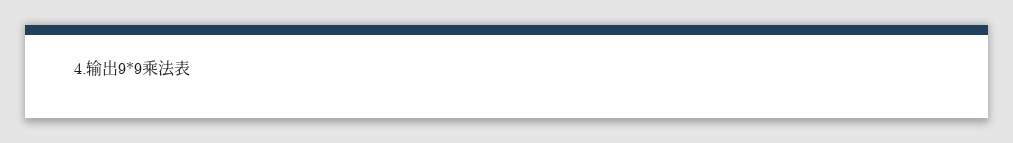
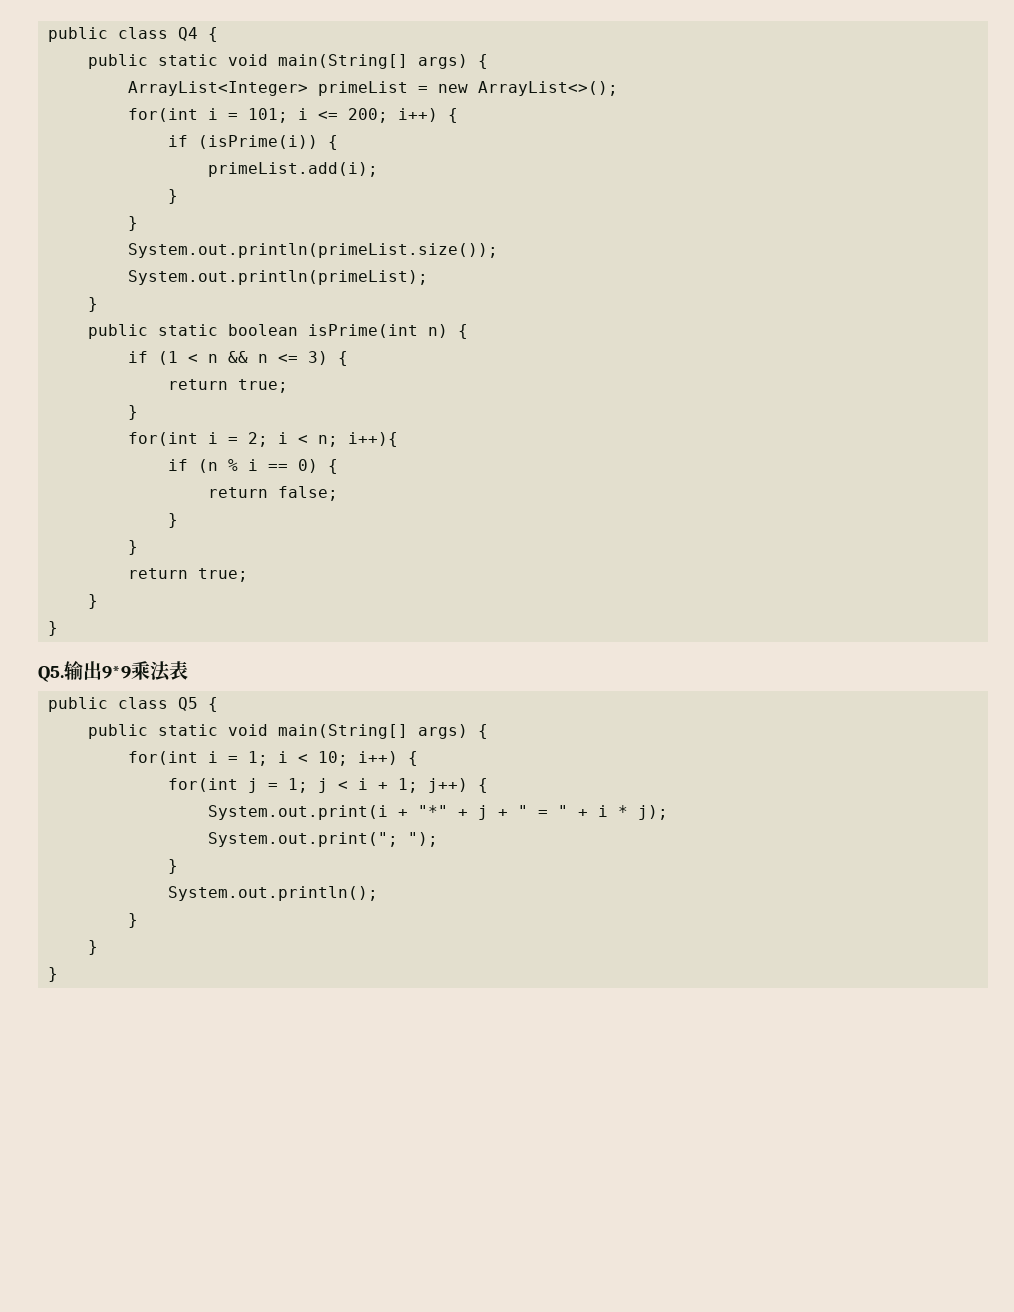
[74,60,190,77] 4.输出9*9乘法表 -> [48,27,219,42] [88,54,489,69] [128,81,619,96] [128,108,459,123] [168,135,339,150] [208,162,379,177] [168,189,179,204] [128,216,139,231] [128,243,499,258] [128,270,429,285] [88,297,99,312] [88,324,469,339] [128,351,349,366] [168,379,289,393] [128,405,139,420] [128,432,399,447] [168,459,339,474] [208,486,339,501] [168,513,179,528] [128,540,139,555] [128,568,249,582] [88,594,99,609] [48,621,59,636] [38,660,188,682] [48,697,219,712] [88,724,489,739] [128,751,419,766] [168,778,489,793] [208,805,669,820] [208,832,439,847] [168,859,179,874] [168,886,379,901] [128,913,139,928] [88,940,99,955] [48,967,59,982] public class Q4 { // public static void main(String[] args) { // ArrayList<Integer> primeList = new ArrayList<>(); // for(int i = 101; i <= 200; i++) { // if (isPrime(i)) { // primeList.add(i); // } // } // System.out.println(primeList.size()); // System.out.println(primeList); // } // public static boolean isPrime(int n) { // if (1 < n && n <= 3) { // return true; // } // for(int i = 2; i < n; i++){ // if (n % i == 0) { // return false; // } // } // return true; // } // } // Q5.输出9*9乘法表 // public class Q5 { // public static void main(String[] args) { // for(int i = 1; i < 10; i++) { // for(int j = 1; j < i + 1; j++) { // System.out.print(i + "*" + j + " = " + i * j); // System.out.print("; "); // } // System.out.println(); // } // } // }

